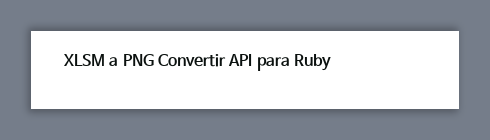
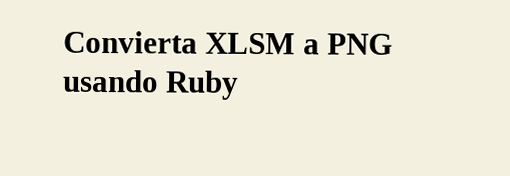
(63, 60) none -> [63,30,198,54] Convierta
[157,54,290,71] Convertir API para -> [62,69,159,93] usando

